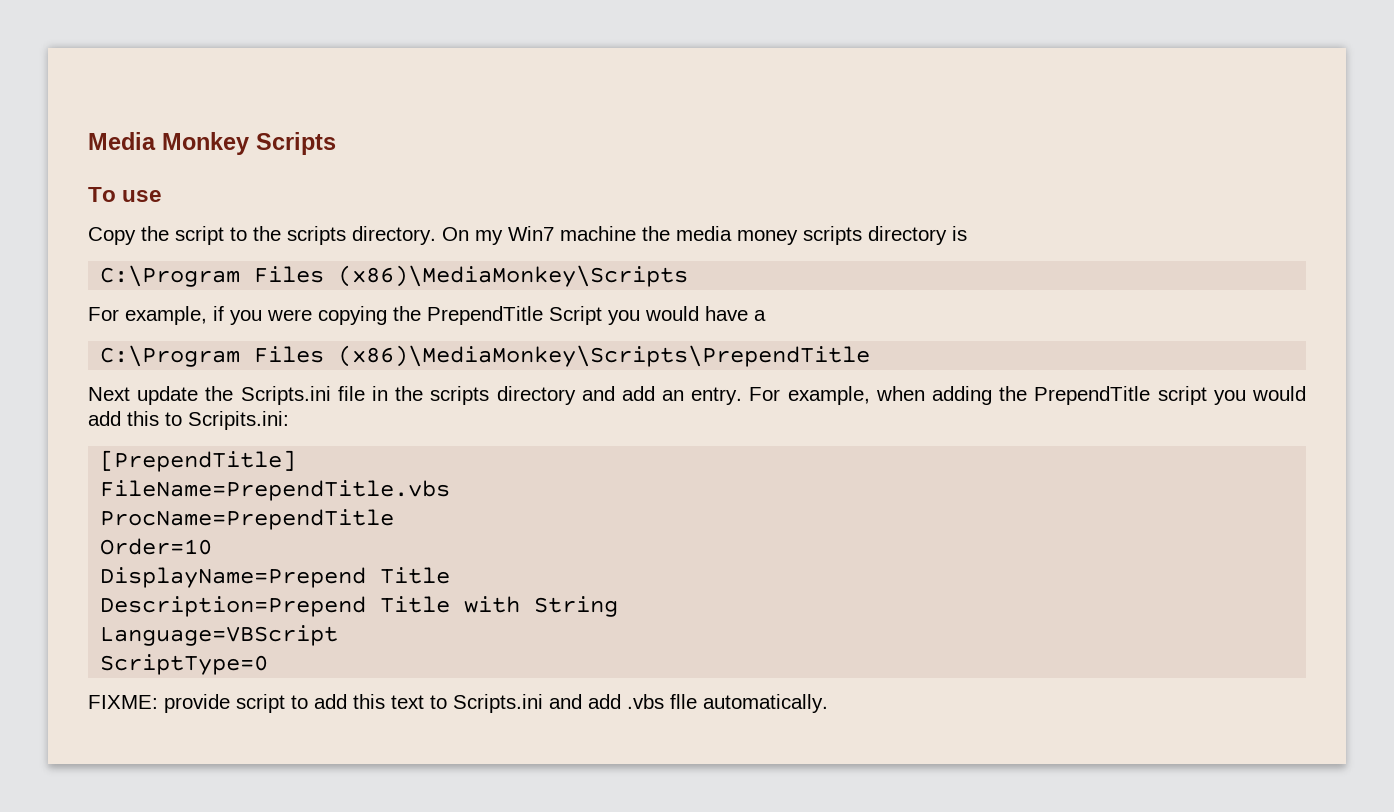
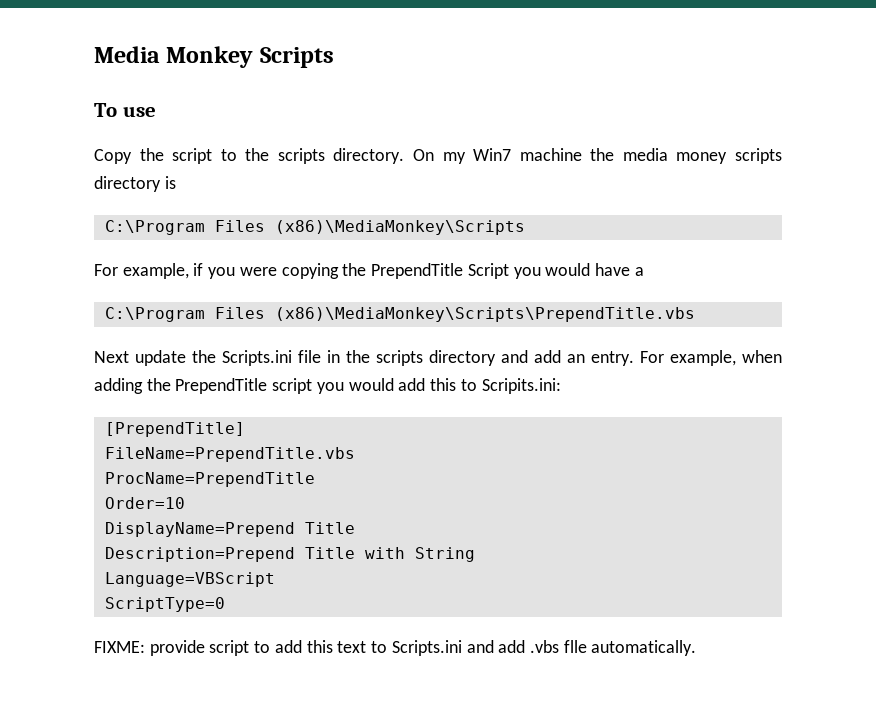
[338,345,871,367] (x86)\MediaMonkey\Scripts\PrependTitle -> [274,307,695,322] (x86)\MediaMonkey\Scripts\PrependTitle.vbs

